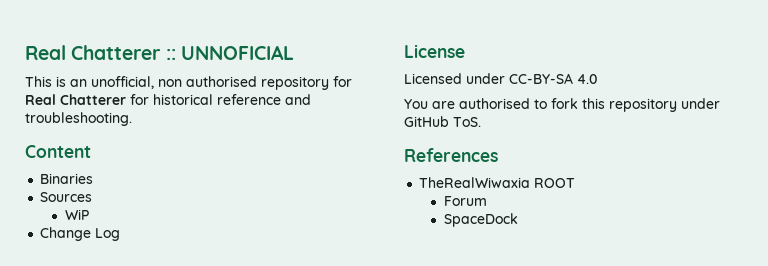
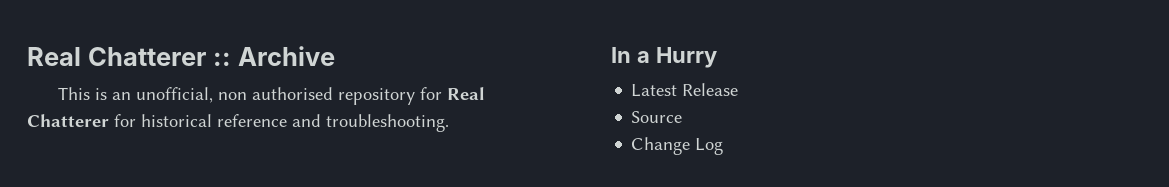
[180,45,294,60] UNNOFICIAL -> [237,46,335,66] Archive
[25,145,91,158] [40,173,94,184] [40,192,93,202] [64,209,89,220] [40,227,121,241] [404,44,465,58] [404,73,597,84] [404,98,720,112] [404,116,481,127] [404,148,498,162] [419,177,576,188] [443,196,487,206] [443,213,518,227] Content // Binaries // Sources // WiP // Change Log // License // Licensed under CC-BY-SA 4.0 // You are authorised to fork this repository under GitHub ToS. // References // TheRealWiwaxia ROOT // Forum // SpaceDock -> [611,47,717,68] [631,83,739,97] [631,111,683,123] [631,137,724,155] In a Hurry // Latest Release // Source // Change Log

